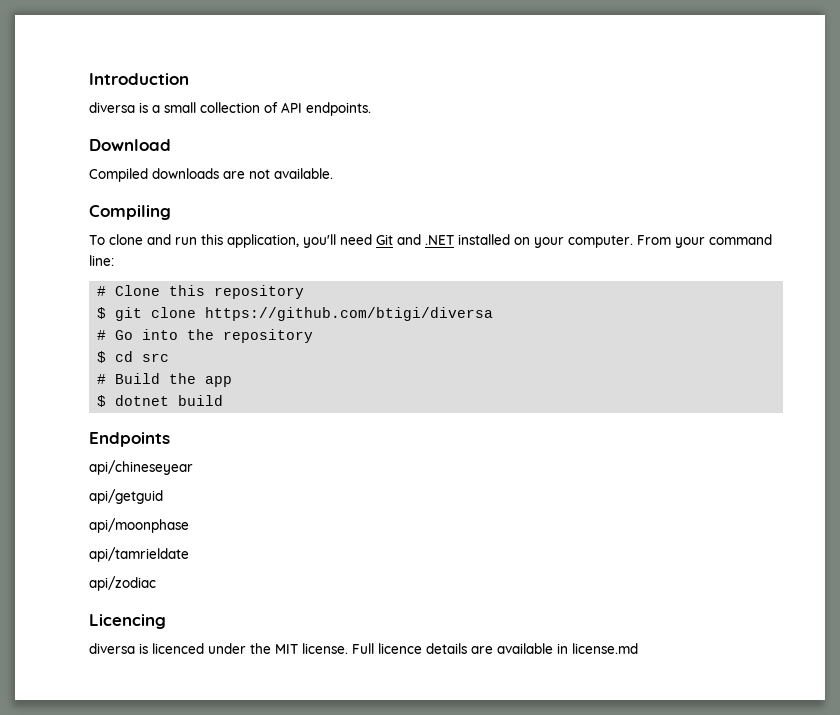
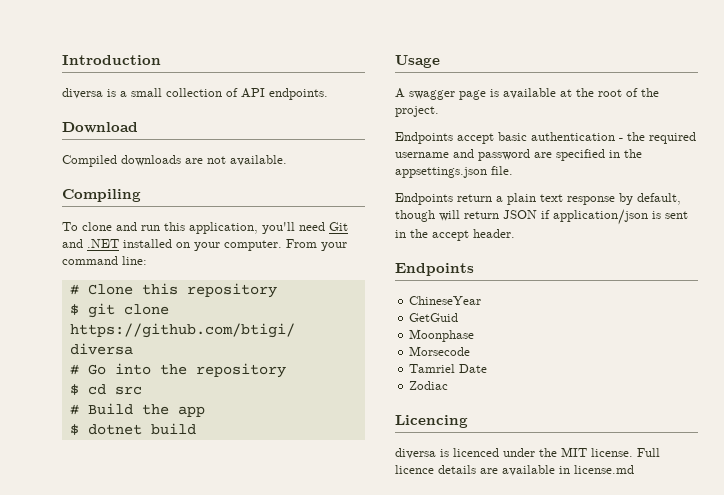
[89,432,170,447] [89,460,193,475] [89,489,163,504] [89,518,189,533] [89,547,189,562] [89,576,156,591] Endpoints // api/chineseyear // api/getguid // api/moonphase // api/tamrieldate // api/zodiac -> [395,55,440,68] [395,88,659,100] [395,106,439,117] [395,132,696,144] [395,149,642,161] [395,166,513,178] [395,193,681,205] [395,209,688,225] [395,229,515,241] [395,263,474,276] [409,296,482,305] [409,313,459,322] [409,329,475,342] [409,346,471,356] [409,364,488,373] [409,381,449,390] Usage // A swagger page is available at the root of the project. // Endpoints accept basic authentication - the required username and password are specified in the appsettings.json file. // Endpoints return a plain text response by default, though will return JSON if application/json is sent in the accept header. // Endpoints // ChineseYear // GetGuid // Moonphase // Morsecode // Tamriel Date // Zodiac

